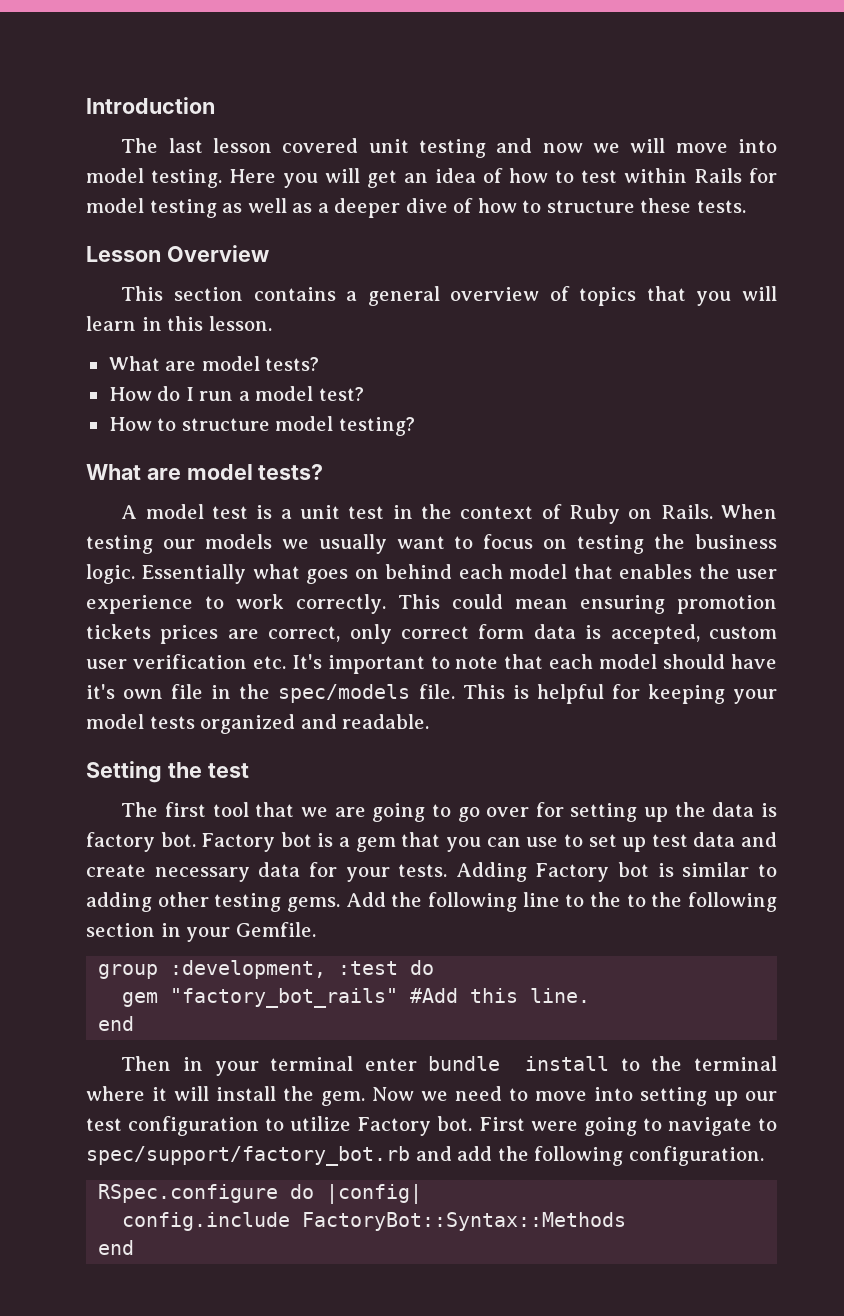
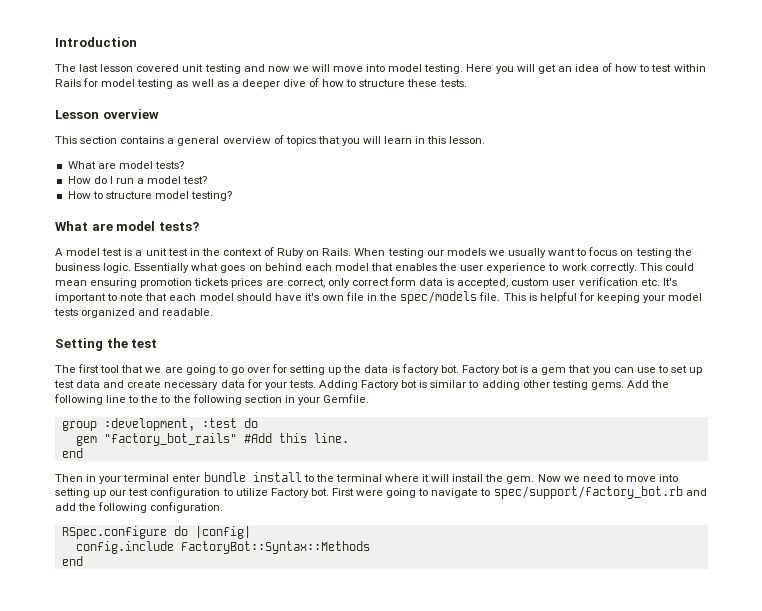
[166,245,269,262] Overview -> [102,109,159,119] overview

